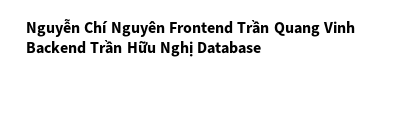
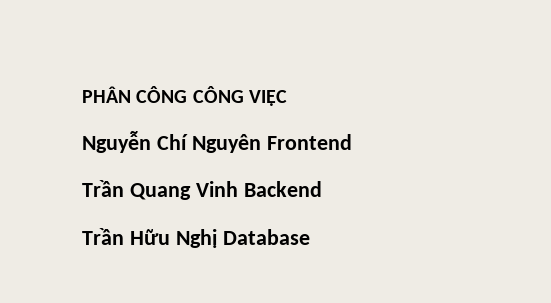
(26, 28) none -> [82,86,287,106] PHÂN CÔNG CÔNG VIỆC //
(233, 27) none -> (352, 142) //
(86, 47) none -> (322, 189) //

